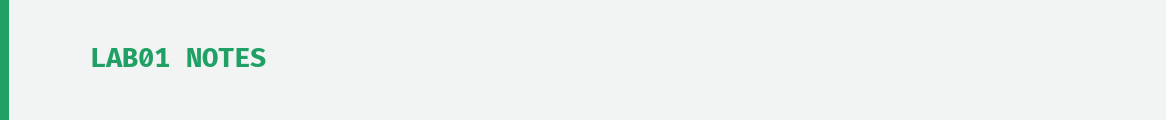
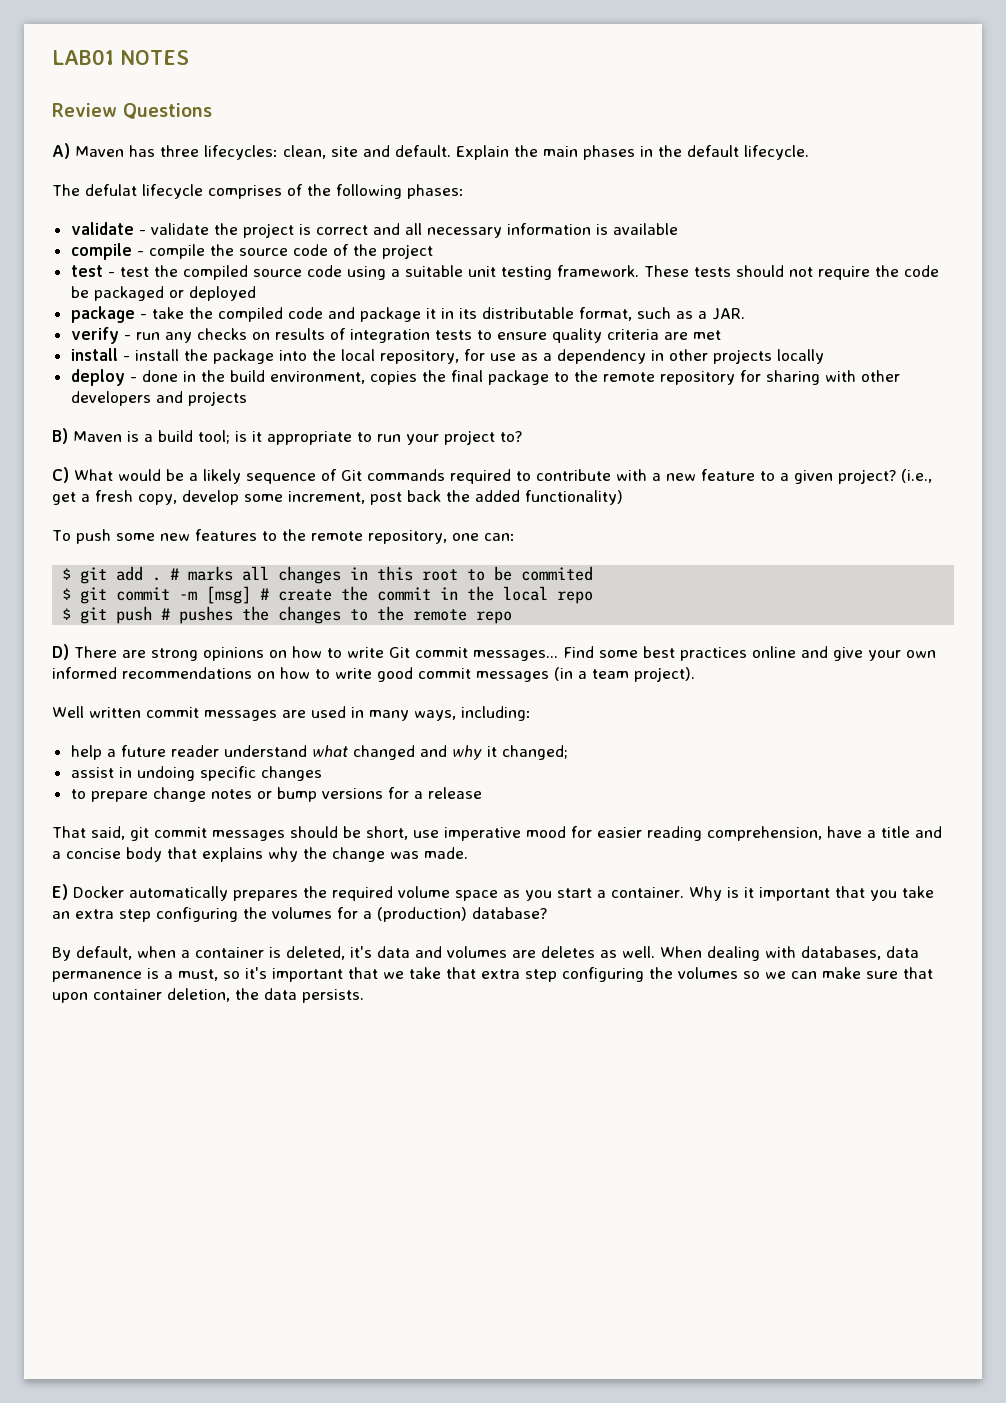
(266, 57) none -> [52,103,212,119] [52,143,809,160] [52,184,464,199] [70,222,678,238] [70,243,433,260] [70,265,939,280] [70,286,256,301] [70,306,745,323] [70,327,721,344] [70,348,824,364] [70,369,900,386] [70,391,247,406] [52,428,522,445] [52,467,932,484] [52,490,623,505] [52,529,515,544] [62,566,594,584] [62,586,594,604] [62,606,513,624] [52,644,936,661] [52,667,695,682] [52,706,531,721] [70,745,568,760] [70,766,322,781] [70,787,482,802] [52,826,942,841] [52,847,468,862] [52,884,934,901] [52,907,547,922] [52,946,919,961] [52,967,933,982] [52,988,364,1003] // Review Questions // A) Maven has three lifecycles: clean, site and default. Explain the main phases in the default lifecycle. // The defulat lifecycle comprises of the following phases: // validate - validate the project is correct and all necessary information is available // compile - compile the source code of the project // test - test the compiled source code using a suitable unit testing framework. These tests should not require the code be packaged or deployed // package - take the compiled code and package it in its distributable format, such as a JAR. // verify - run any checks on results of integration tests to ensure quality criteria are met // install - install the package into the local repository, for use as a dependency in other projects locally // deploy - done in the build environment, copies the final package to the remote repository for sharing with other developers and projects // B) Maven is a build tool; is it appropriate to run your project to? // C) What would be a likely sequence of Git commands required to contribute with a new feature to a given project? (i.e., get a fresh copy, develop some increment, post back the added functionality) // To push some new features to the remote repository, one can: // $ git add . # marks all changes in this root to be commited // $ git commit -m [msg] # create the commit in the local repo // $ git push # pushes the changes to the remote repo // D) There are strong opinions on how to write Git commit messages... Find some best practices online and give your own informed recommendations on how to write good commit messages (in a team project). // Well written commit messages are used in many ways, including: // help a future reader understand what changed and why it changed; // assist in undoing specific changes // to prepare change notes or bump versions for a release // That said, git commit messages should be short, use imperative mood for easier reading comprehension, have a title and a concise body that explains why the change was made. // E) Docker automatically prepares the required volume space as you start a container. Why is it important that you take an extra step configuring the volumes for a (production) database? // By default, when a container is deleted, it's data and volumes are deletes as well. When dealing with databases, data permanence is a must, so it's important that we take that extra step configuring the volumes so we can make sure that upon container deletion, the data persists.

